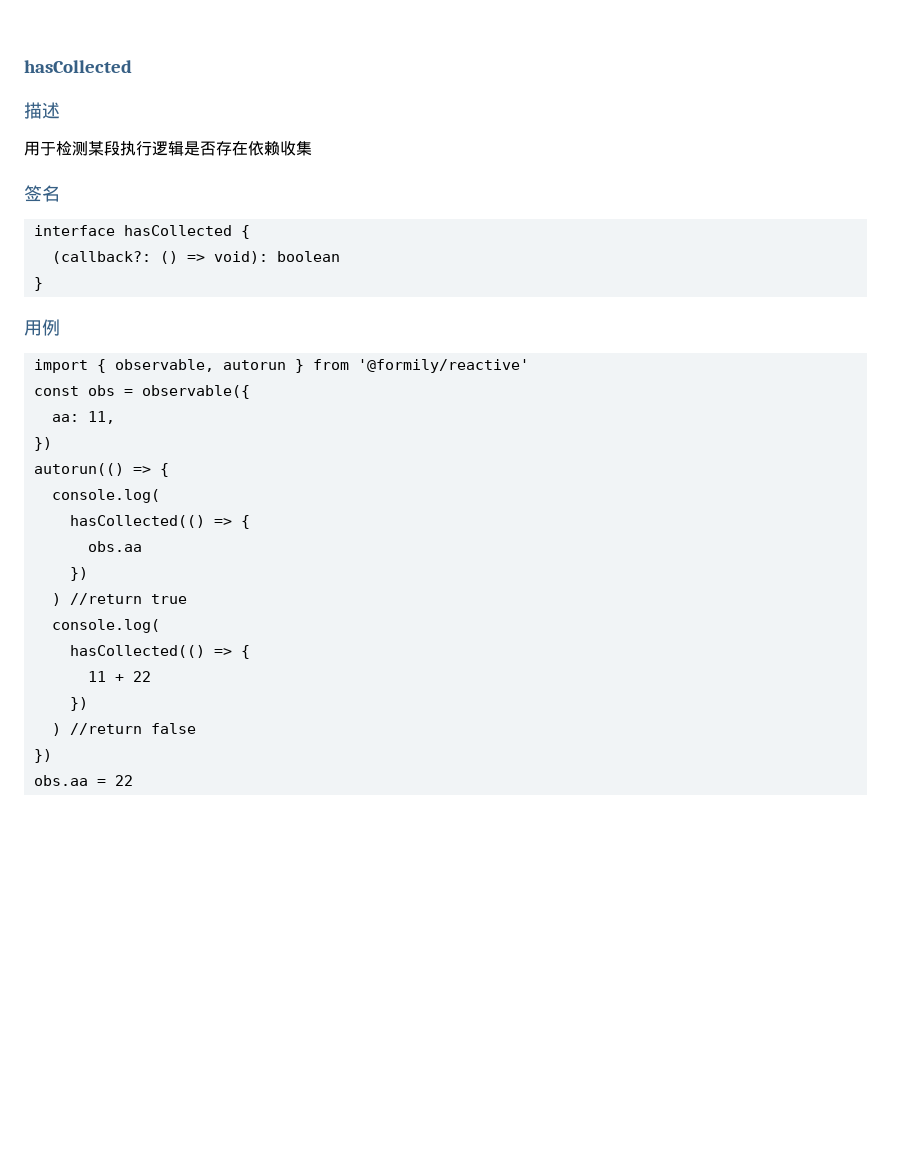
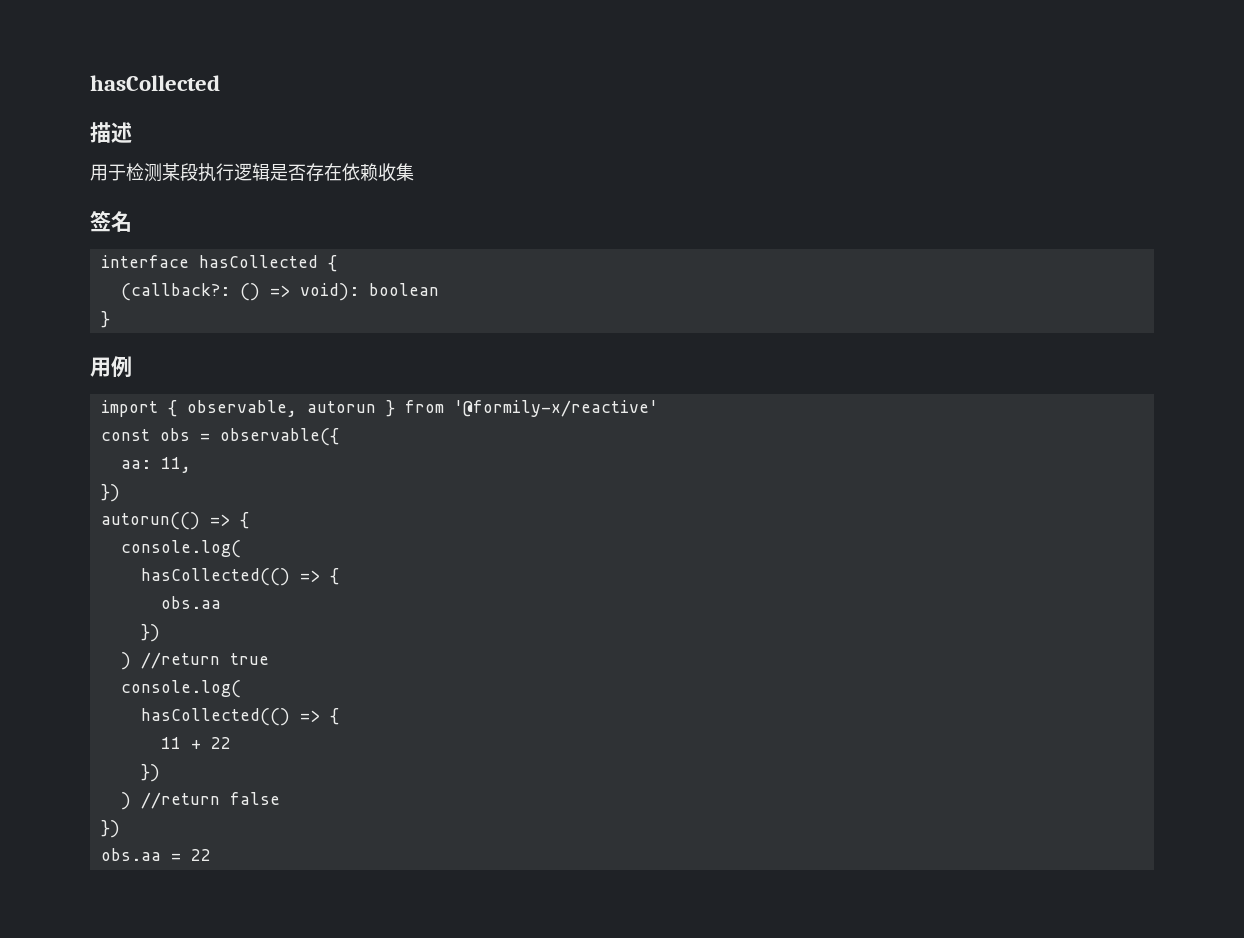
[357,359,529,373] '@formily/reactive' -> [453,400,658,417] '@formily-x/reactive'

